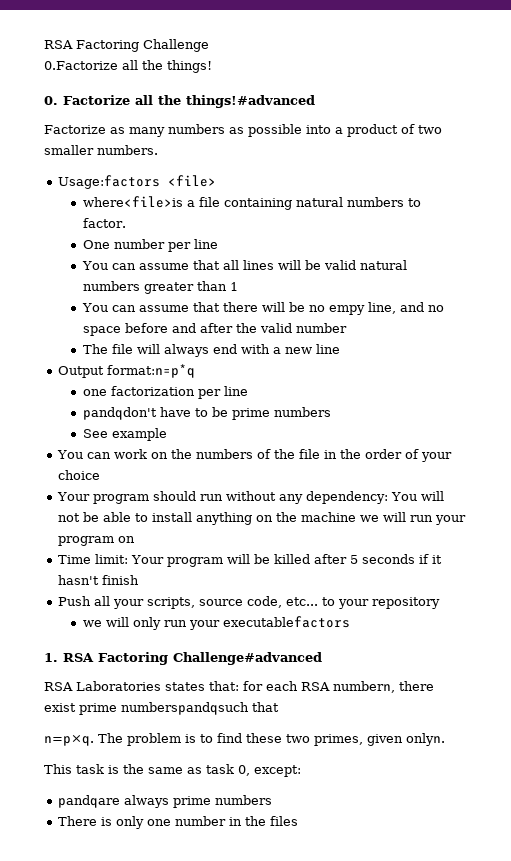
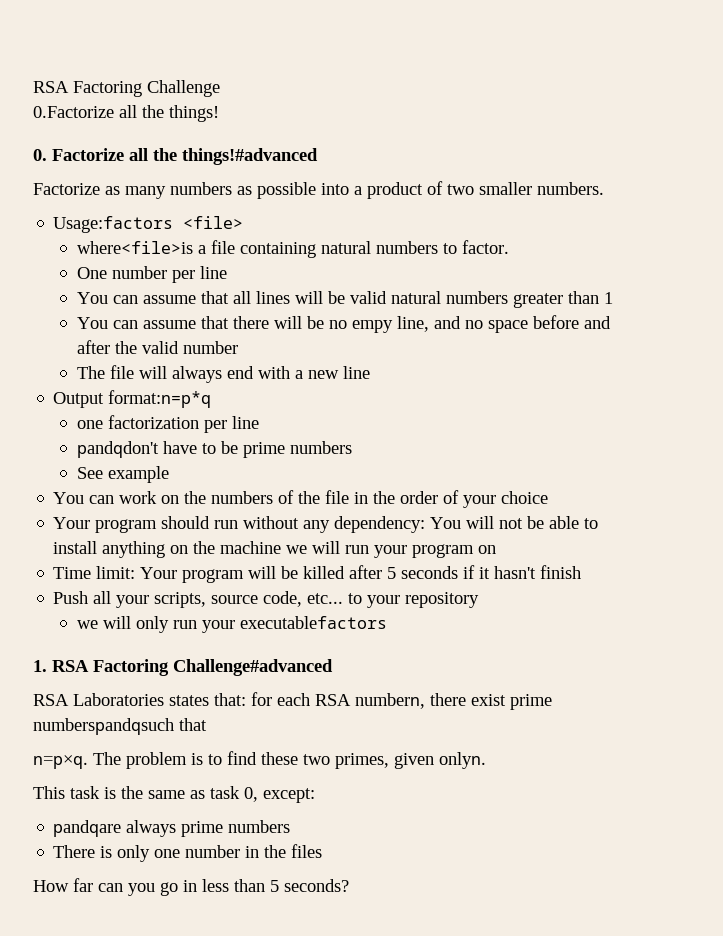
(299, 821) none -> [33,878,349,896] // How far can you go in less than 5 seconds?

